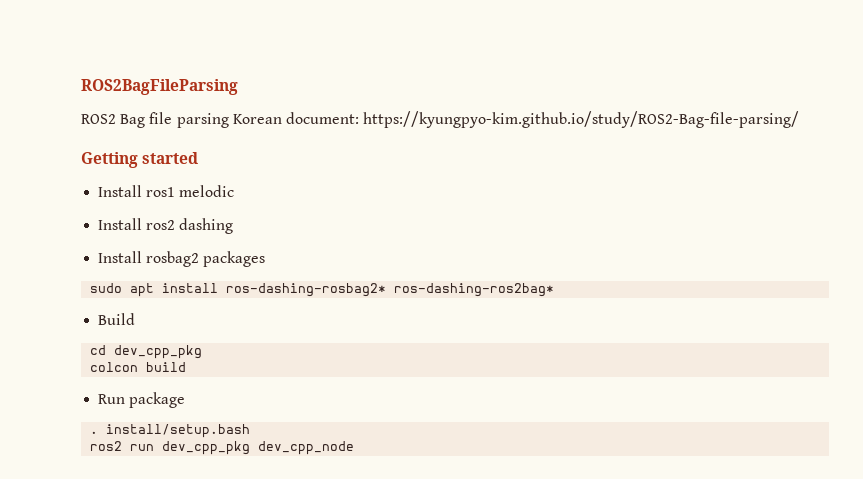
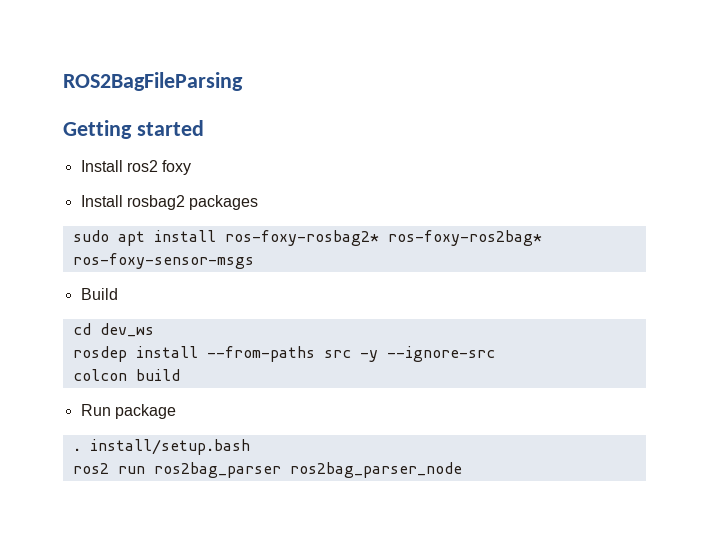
[81,111,800,128] // ROS2 Bag file parsing Korean document: https://kyungpyo-kim.github.io/study/ROS2-Bag-file-parsing/ -> (243, 81) none
[98,185,235,197] // Install ros1 melodic -> (204, 128) none
[179,218,234,234] dashing -> [162,160,192,175] foxy
[226,283,555,297] ros-dashing-rosbag2* ros-dashing-ros2bag* -> [224,230,542,246] [72,253,254,269] ros-foxy-rosbag2* ros-foxy-ros2bag* ros-foxy-sensor-msgs
[114,345,203,359] dev_cpp_pkg -> [99,323,154,337] [72,346,495,362] dev_ws // rosdep install --from-paths src -y --ignore-src
[162,441,355,455] dev_cpp_pkg dev_cpp_node -> [153,462,462,478] ros2bag_parser ros2bag_parser_node

